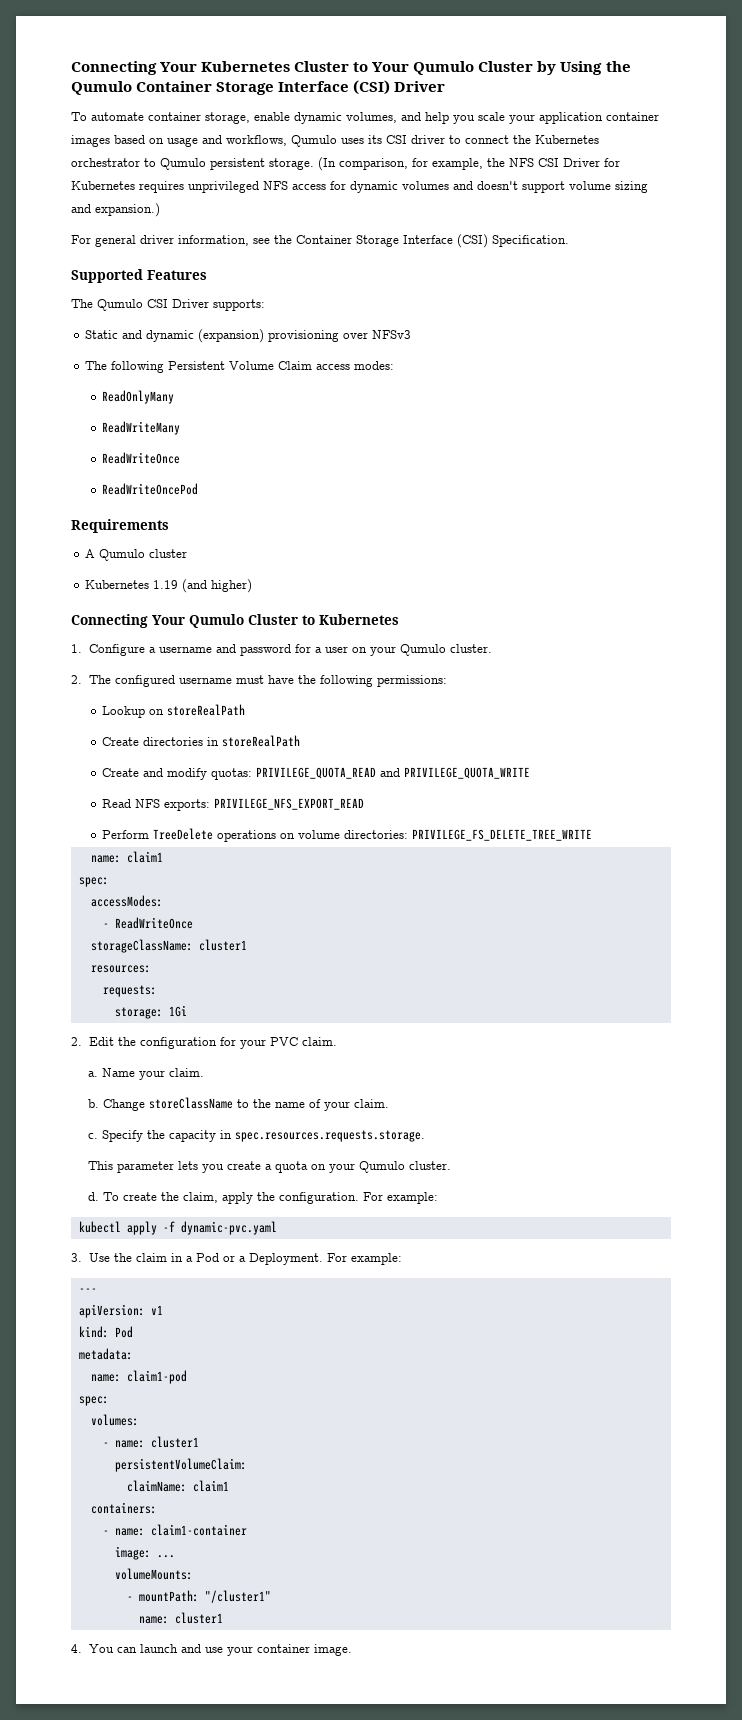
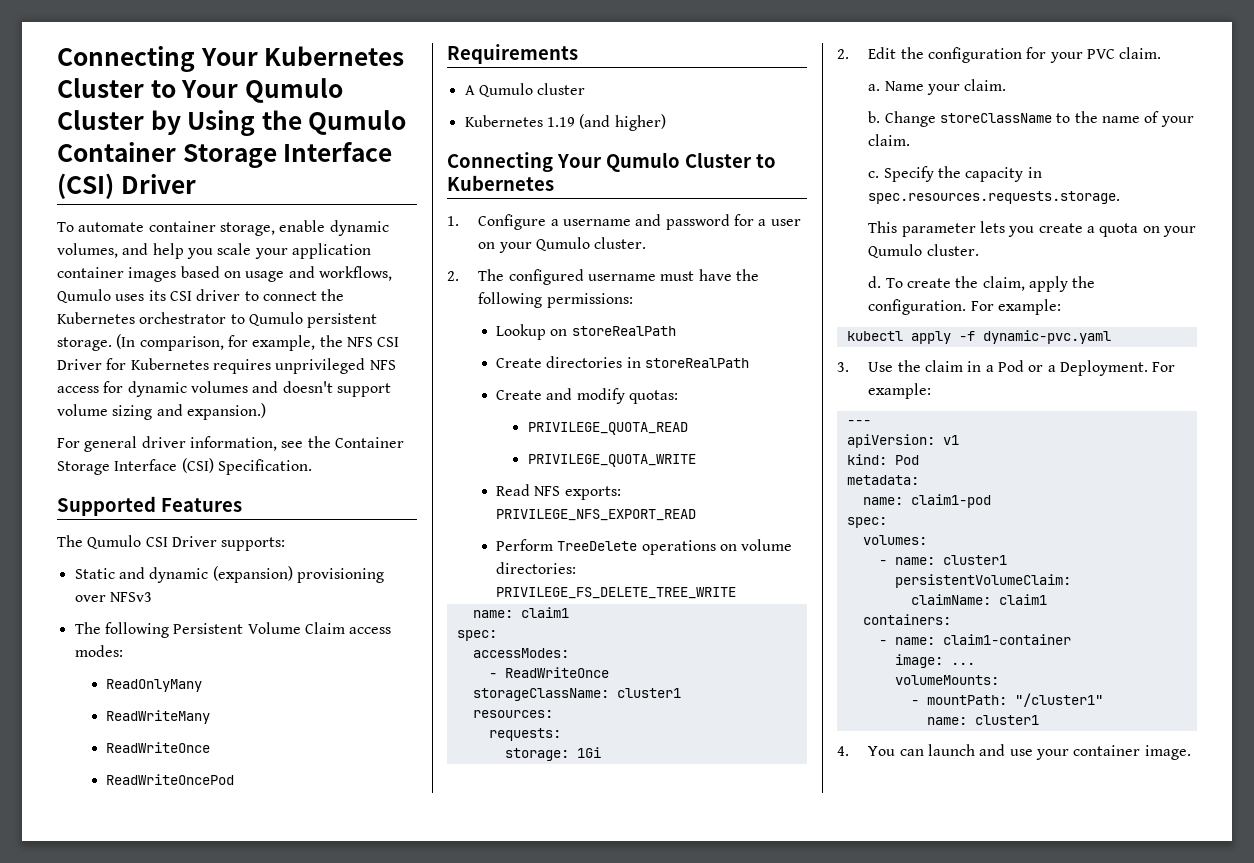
(253, 774) none -> (679, 397) //
[380,768,401,777] and -> (688, 428) //

